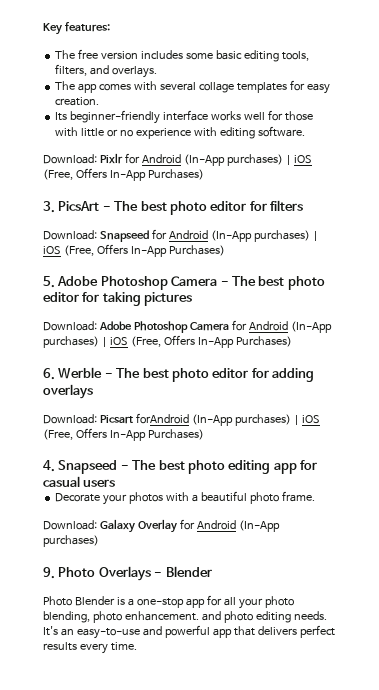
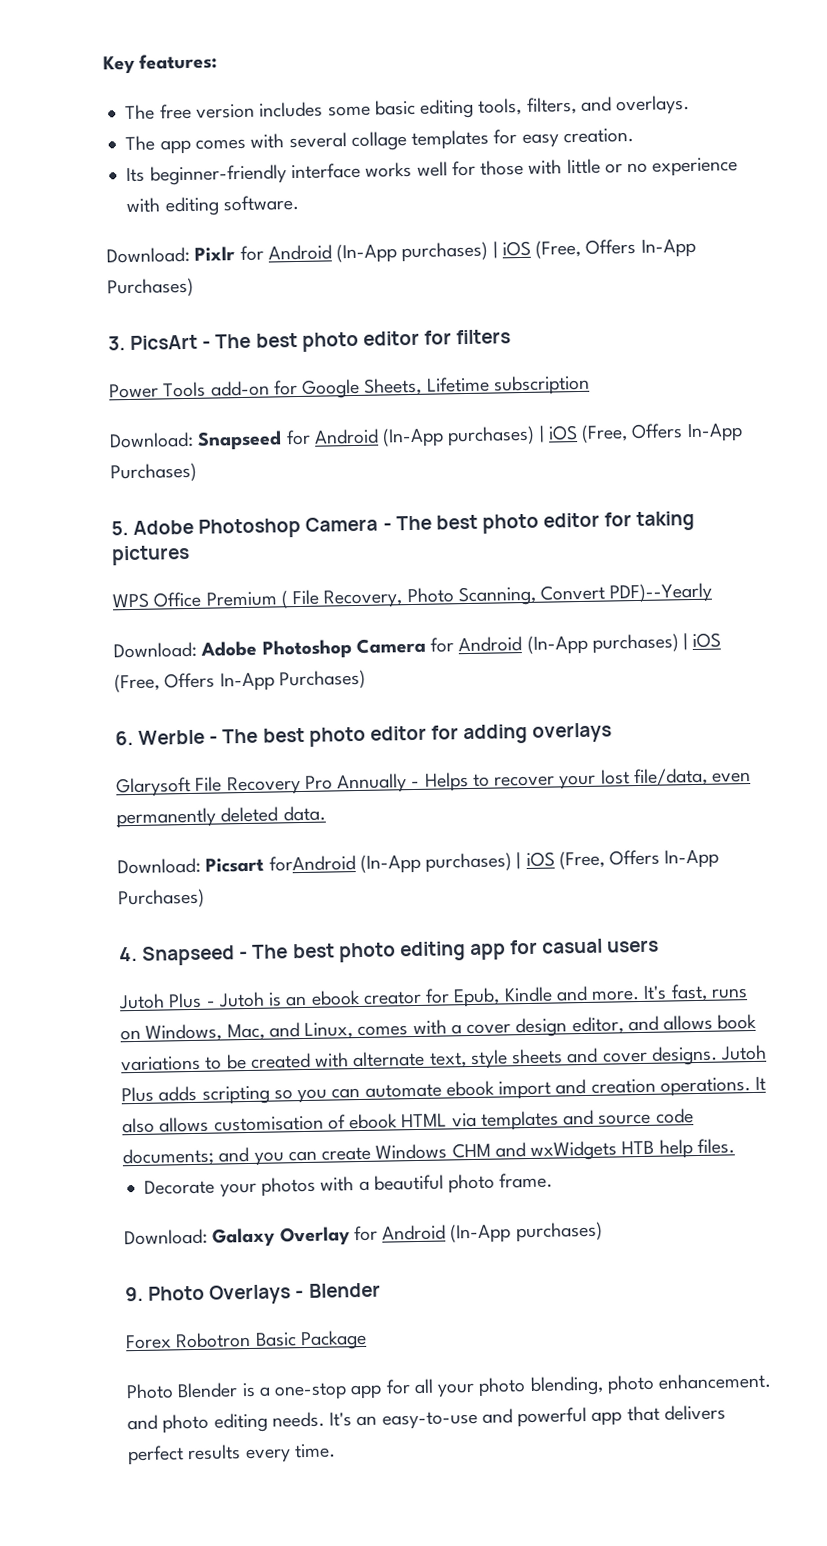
(303, 205) none -> [109,374,590,399] // Power Tools add-on for Google Sheets, Lifetime subscription
(193, 299) none -> [112,582,713,609] // WPS Office Premium ( File Recovery, Photo Scanning, Convert PDF)--Yearly
(93, 391) none -> [116,767,752,798] [116,805,326,829] // Glarysoft File Recovery Pro Annually - Helps to recover your lost file/data, even permanently deleted data.
(116, 483) none -> [118,983,748,1010] [120,1013,758,1042] [121,1044,768,1072] [121,1076,767,1105] [122,1108,694,1134] [122,1138,735,1167] // Jutoh Plus - Jutoh is an ebook creator for Epub, Kindle and more. It's fast, runs on Windows, Mac, and Linux, comes with a cover design editor, and allows book variations to be created with alternate text, style sheets and cover designs. Jutoh Plus adds scripting so you can automate ebook import and creation operations. It also allows customisation of ebook HTML via templates and source code documents; and you can create Windows CHM and wxWidgets HTB help files.
(212, 571) none -> [125,1329,367,1351] // Forex Robotron Basic Package

